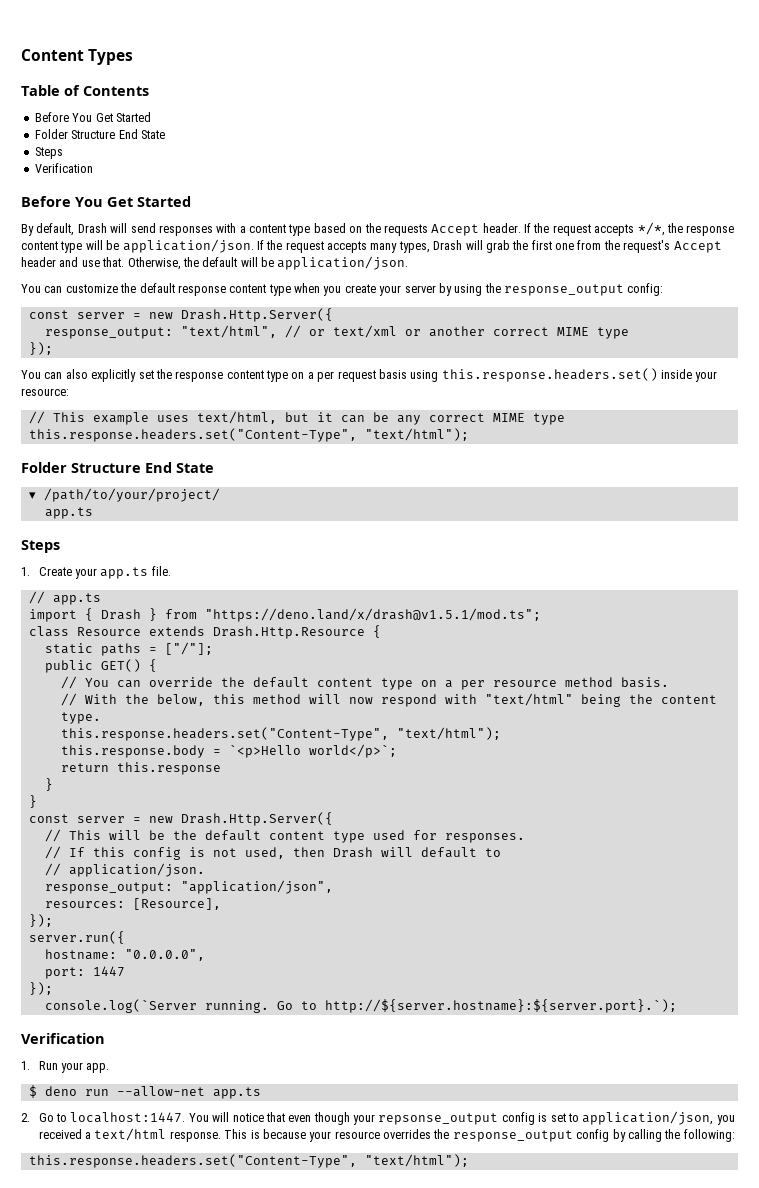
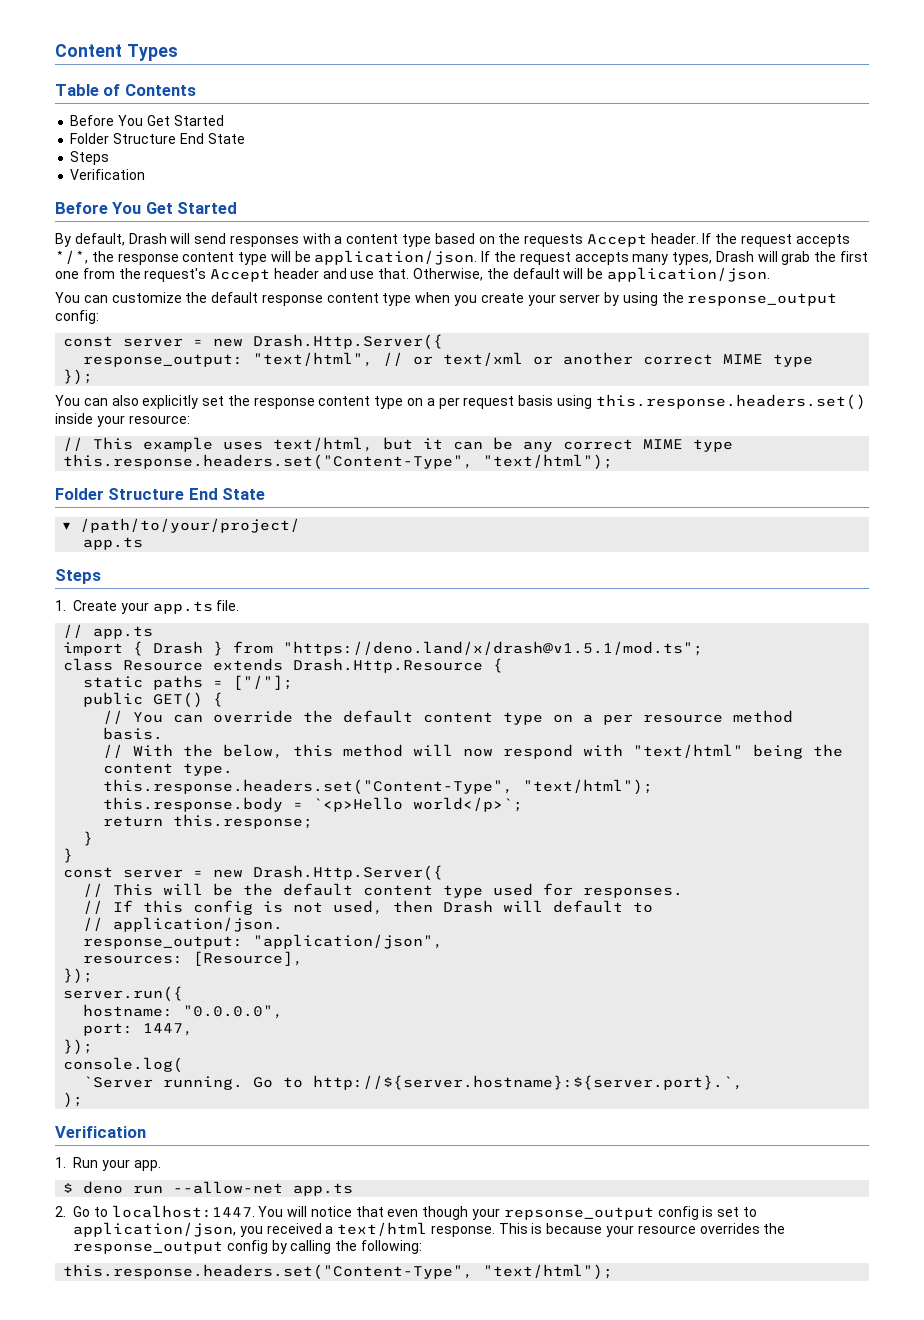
[116,762,221,775] this.response -> [173,814,314,829] this.response;
[92,966,125,977] [28,982,53,995] [44,999,197,1013] 1447 // }); // console.log(`Server -> [143,1023,194,1036] [63,1039,94,1055] [63,1057,184,1073] [83,1076,154,1088] 1447, // }); // console.log( // `Server
[324,999,677,1013] http://${server.hostname}:${server.port}.`); -> [313,1075,744,1090] [63,1092,84,1108] http://${server.hostname}:${server.port}.`, // );

